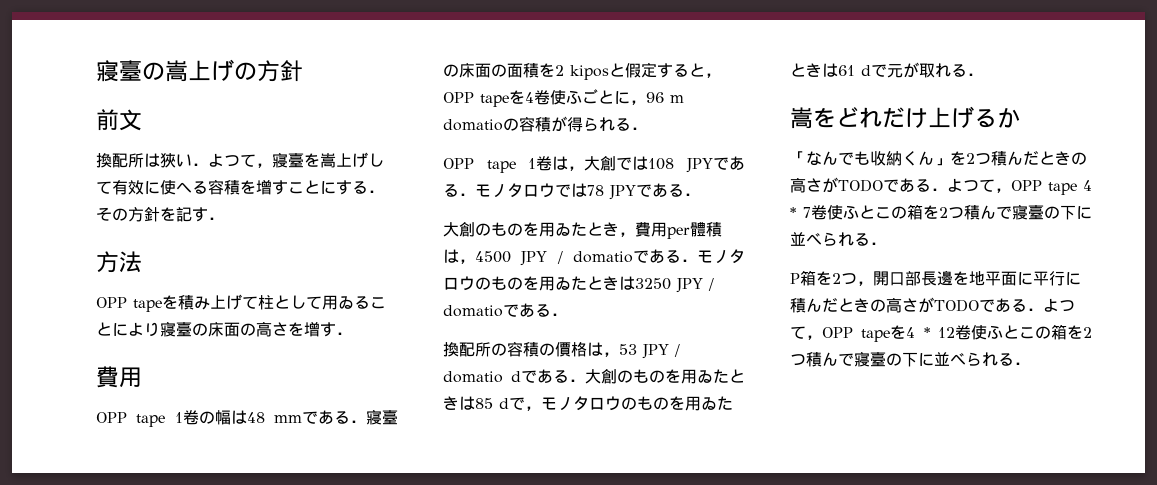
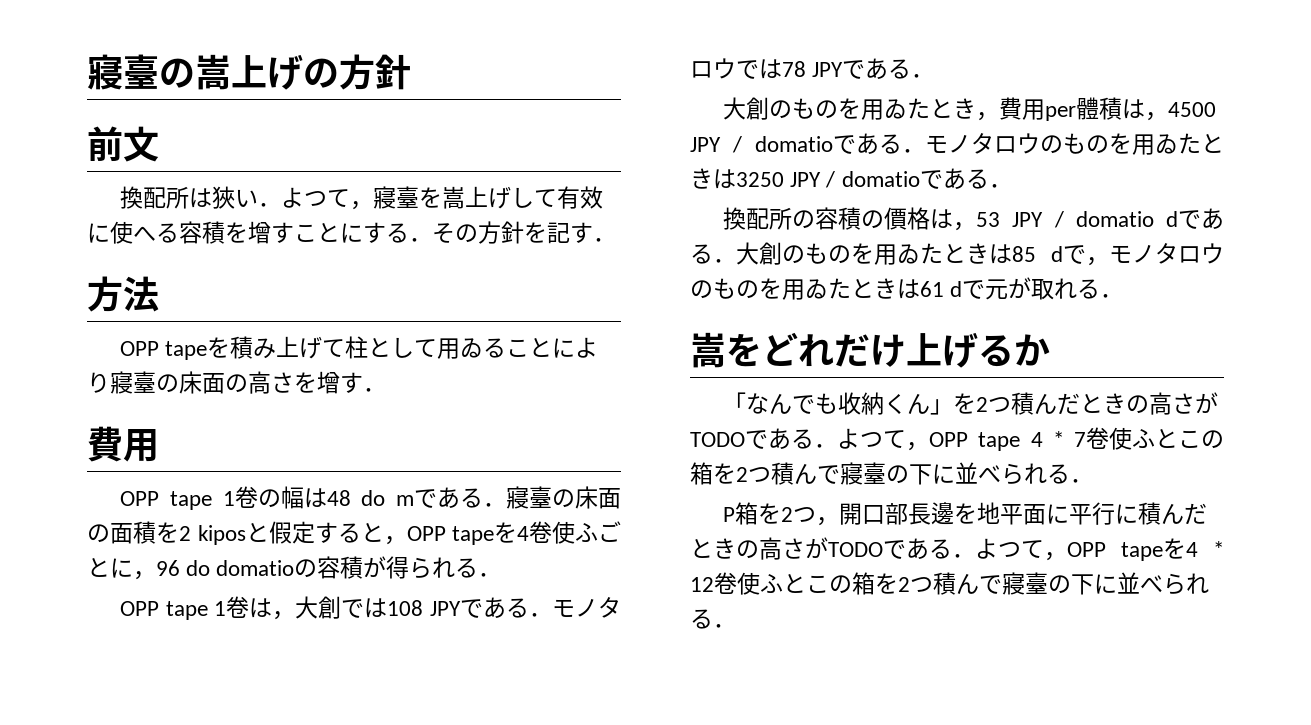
[274,415,302,423] mm -> [361,490,414,506] do m
[670,95,684,103] m -> [186,560,211,576] do

